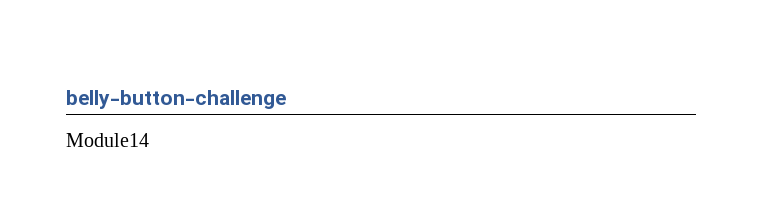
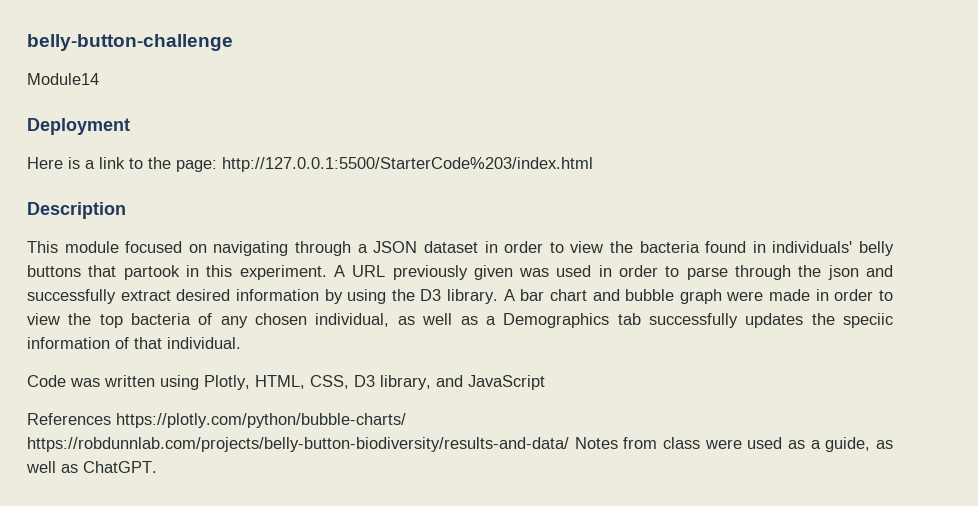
(149, 140) none -> [27,118,130,135] [27,157,593,172] [27,202,126,219] [27,241,894,256] [27,265,893,280] [27,289,894,304] [27,313,894,328] [27,337,241,349] [27,375,545,390] [27,413,406,428] [27,437,893,452] [26,461,157,473] // Deployment // Here is a link to the page: http://127.0.0.1:5500/StarterCode%203/index.html // Description // This module focused on navigating through a JSON dataset in order to view the bacteria found in individuals' belly buttons that partook in this experiment. A URL previously given was used in order to parse through the json and successfully extract desired information by using the D3 library. A bar chart and bubble graph were made in order to view the top bacteria of any chosen individual, as well as a Demographics tab successfully updates the speciic information of that individual. // Code was written using Plotly, HTML, CSS, D3 library, and JavaScript // References https://plotly.com/python/bubble-charts/ https://robdunnlab.com/projects/belly-button-biodiversity/results-and-data/ Notes from class were used as a guide, as well as ChatGPT.

